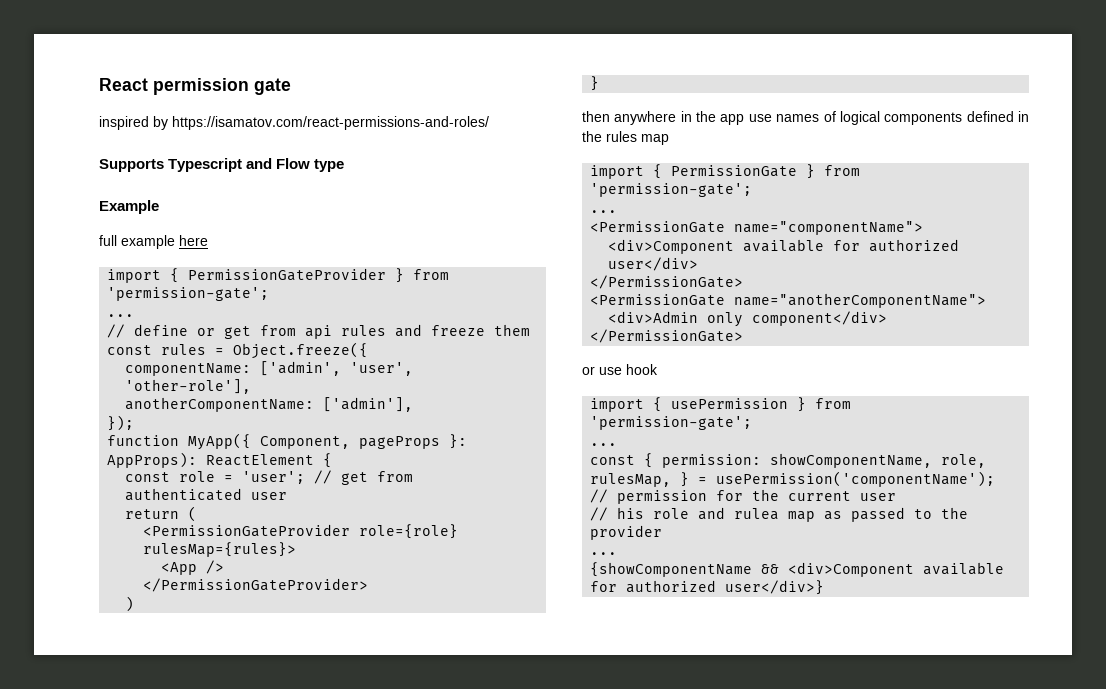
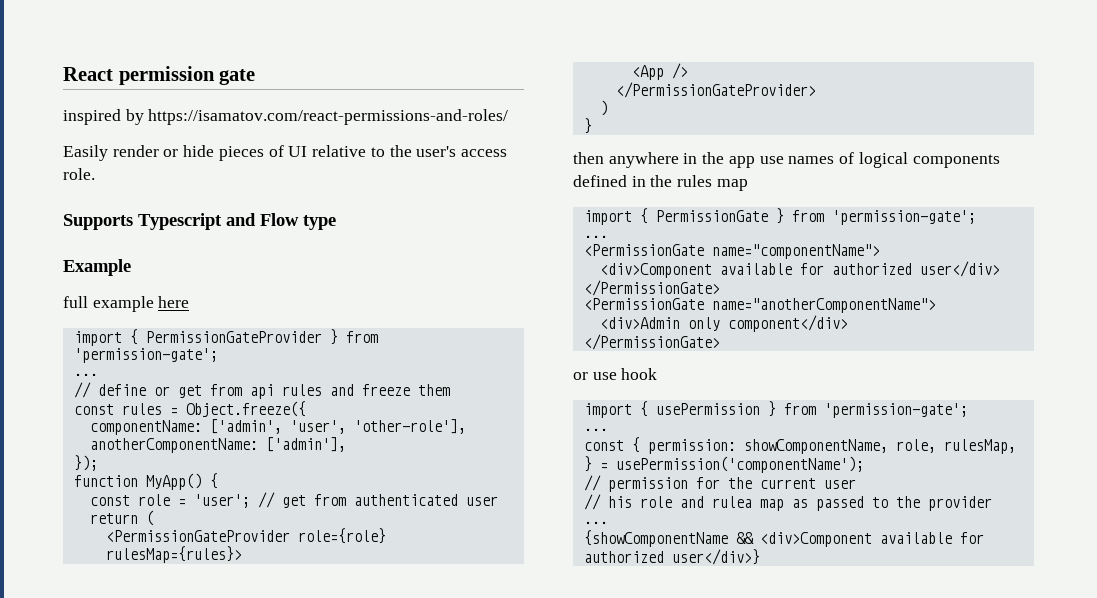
(489, 123) none -> [63,145,507,161] [63,168,95,180] // Easily render or hide pieces of UI relative to the user's access role.
[188,433,468,450] [107,452,315,468] MyApp({ Component, pageProps }: AppProps): ReactElement -> [145,473,202,490] MyApp()

